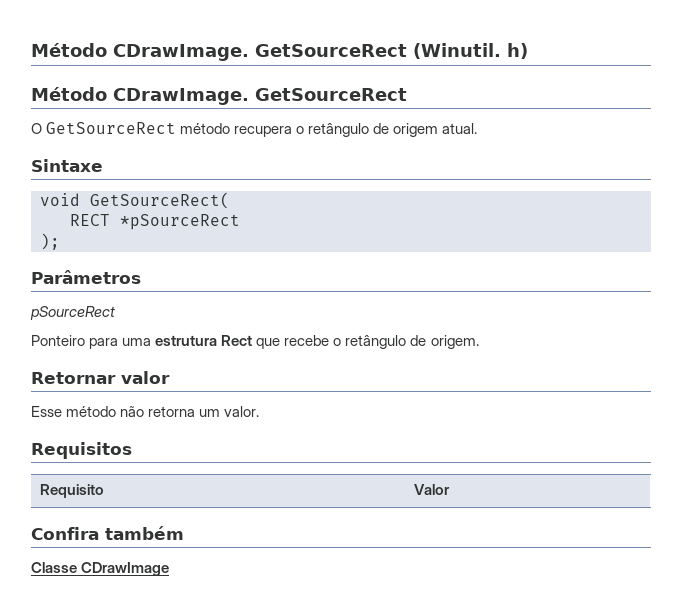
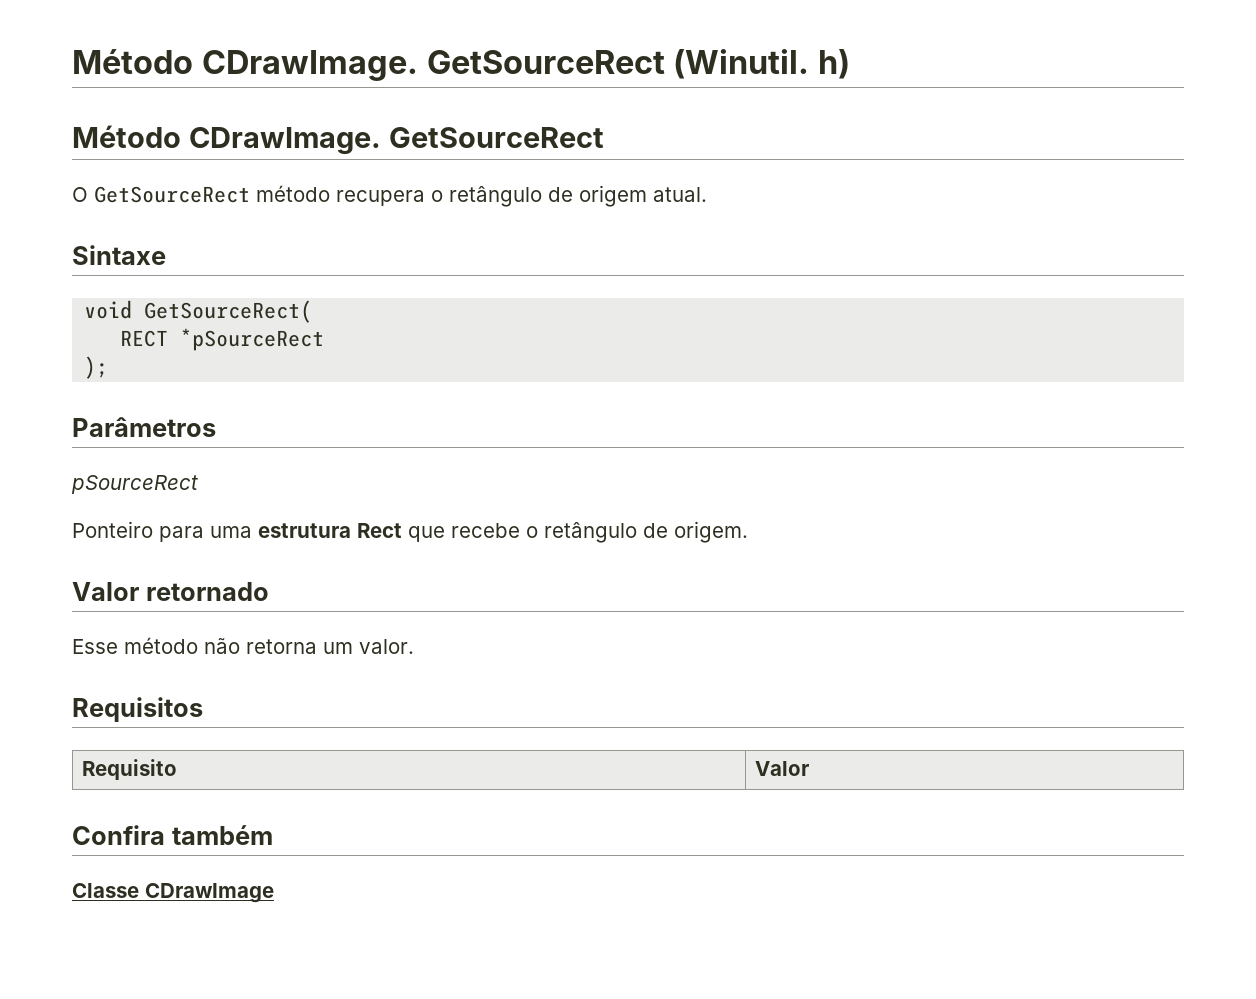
[31,371,170,384] Retornar valor -> [72,582,269,601] Valor retornado

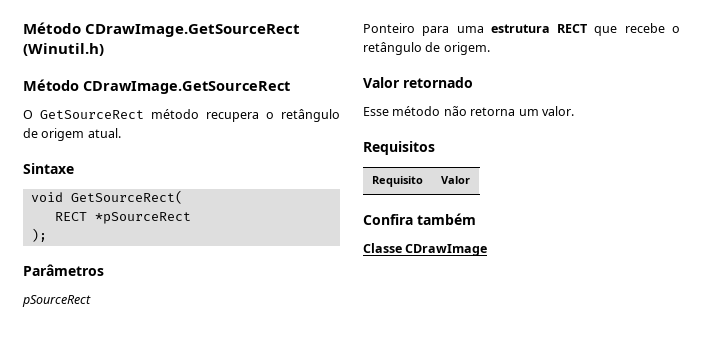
[72,49,851,81] [72,125,604,155] Método CDrawImage. GetSourceRect (Winutil. h) // Método CDrawImage. GetSourceRect -> [23,22,301,37] [23,43,104,56] [23,79,290,94] Método CDrawImage.GetSourceRect (Winutil.h) // Método CDrawImage.GetSourceRect
[357,523,402,538] Rect -> [557,24,588,33] RECT

